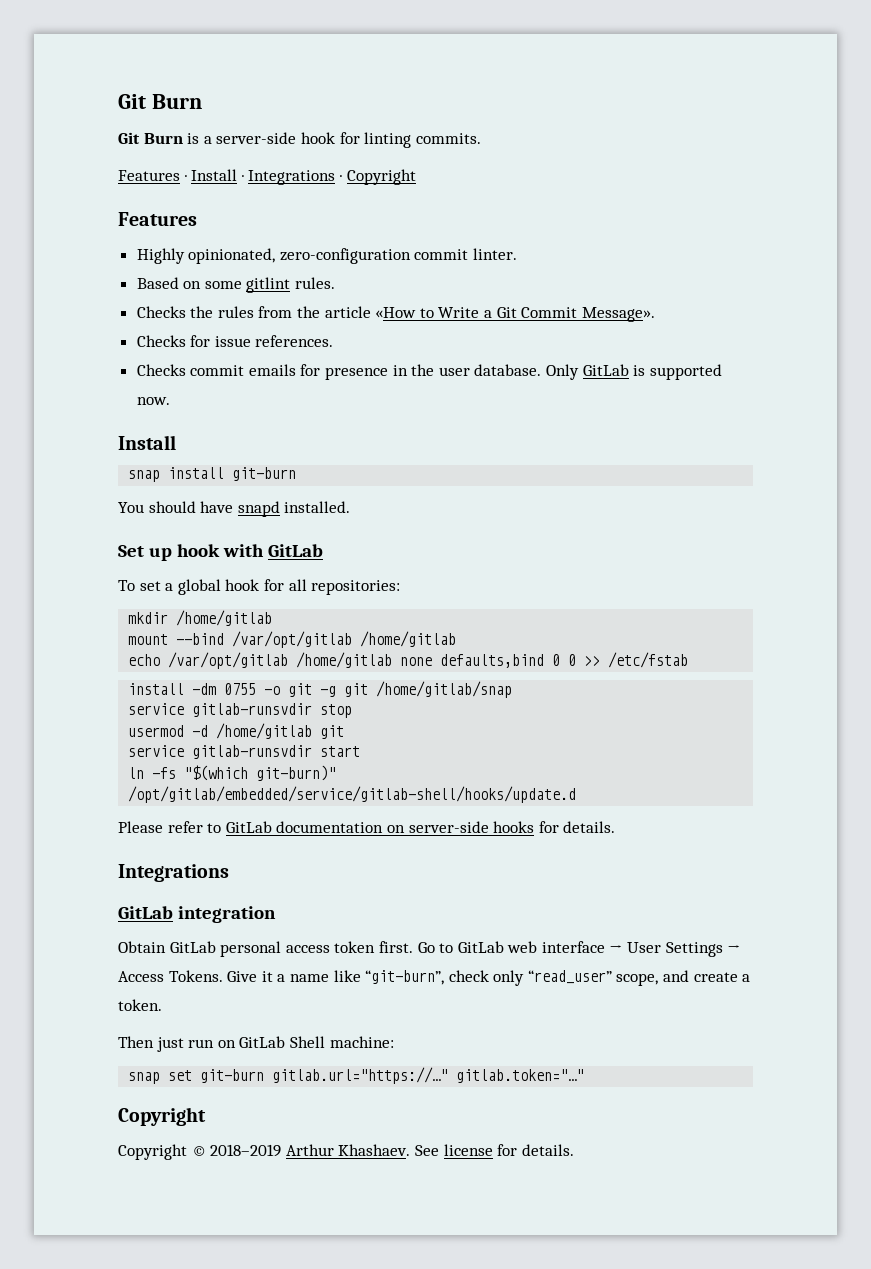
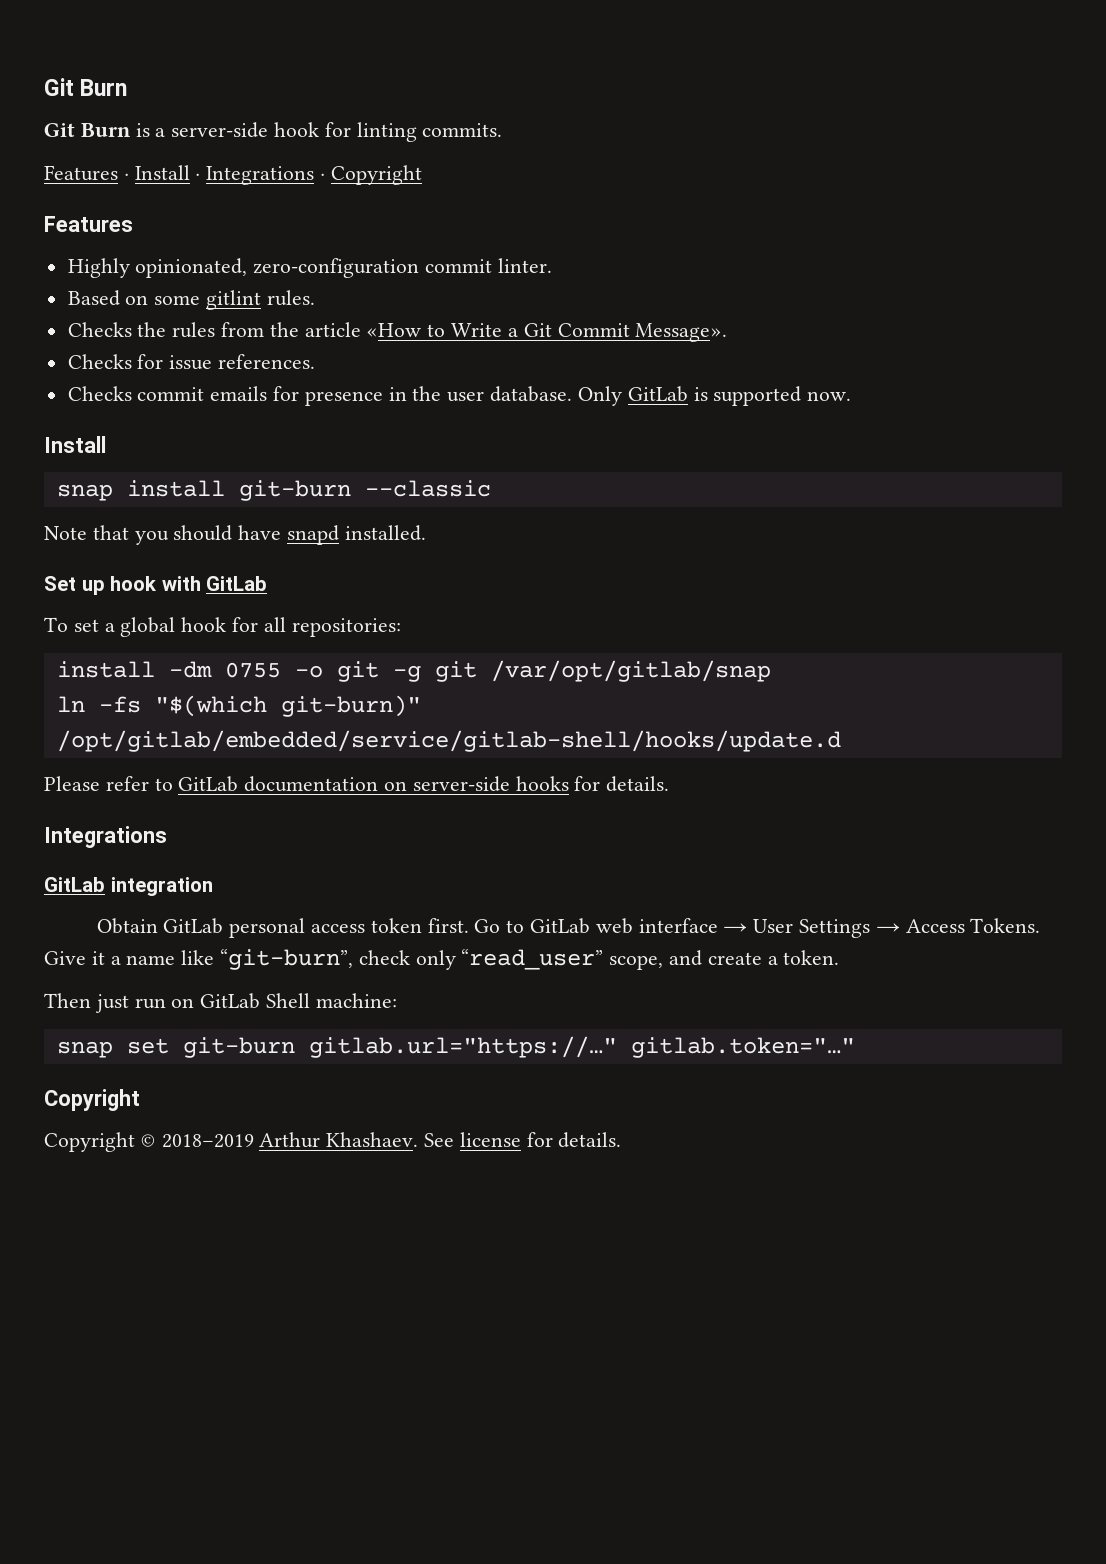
[118,502,144,513] // You -> [364,480,491,497] [44,525,169,545] --classic // Note that you
[128,610,273,626] [128,631,457,648] [128,652,689,669] // mkdir /home/gitlab // mount --bind /var/opt/gitlab /home/gitlab // echo /var/opt/gitlab /home/gitlab none defaults,bind 0 0 >> /etc/fstab -> (401, 627) none
[376,681,513,698] [128,703,353,718] [128,723,345,739] [128,745,361,759] /home/gitlab/snap // service gitlab-runsvdir stop // usermod -d /home/gitlab git // service gitlab-runsvdir start -> [490,660,771,682] /var/opt/gitlab/snap

